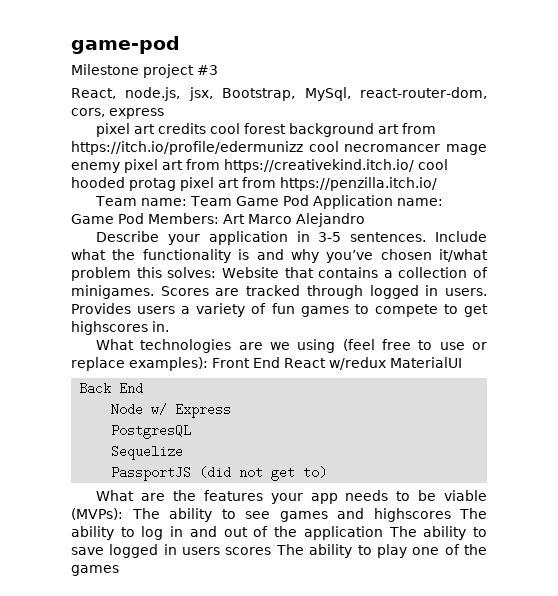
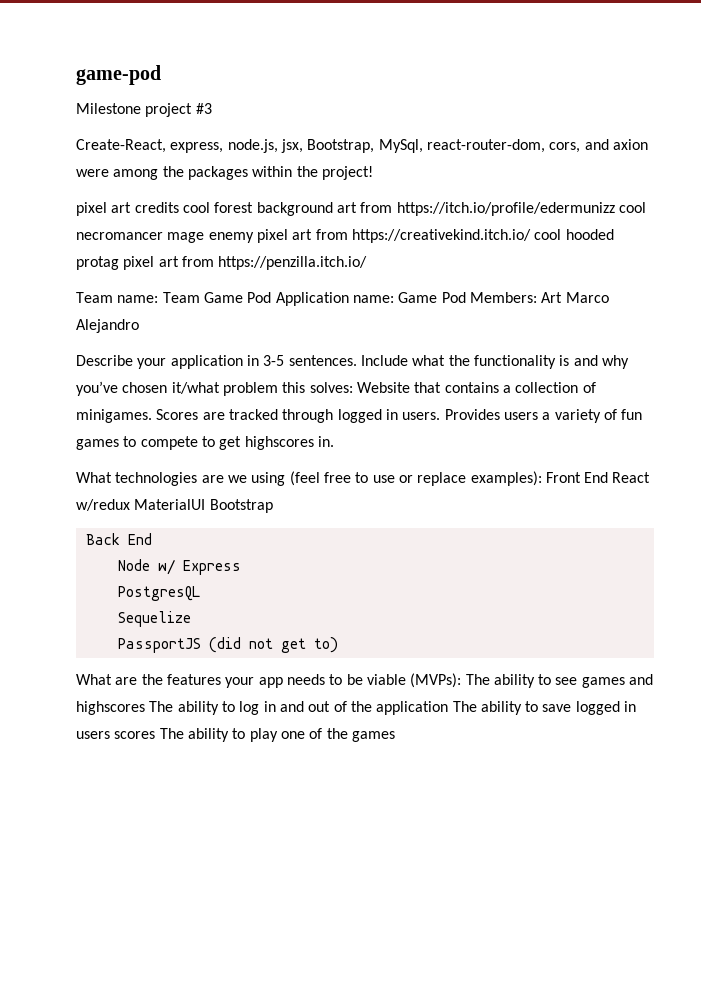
[71,88,116,99] React, -> [76,139,224,153] Create-React, express,
[109,108,164,119] express -> [584,139,648,150] [76,166,373,180] and axion were among the packages within the project!
(462, 362) none -> [209,499,273,513] Bootstrap

